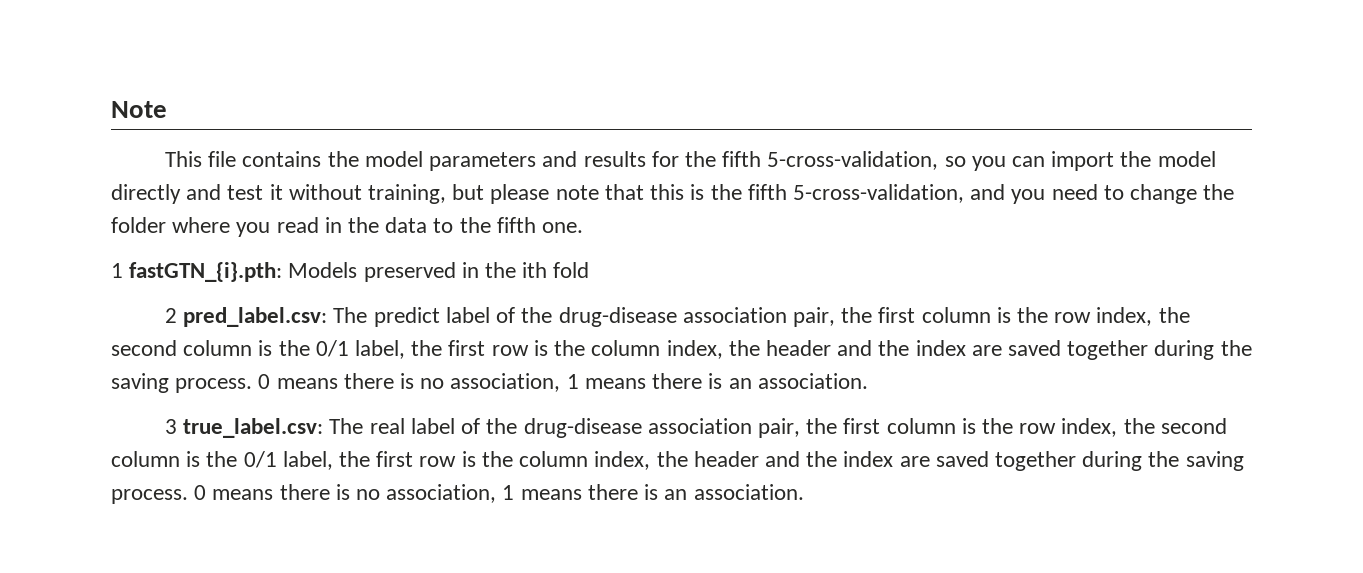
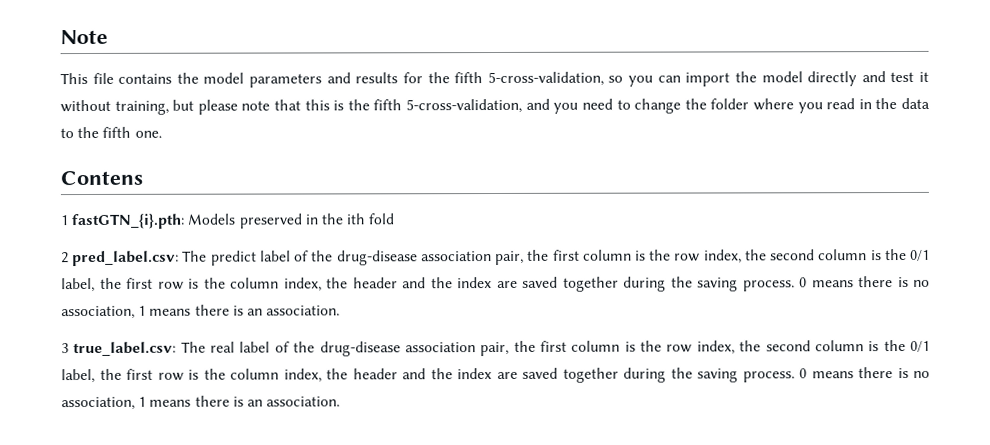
(584, 227) none -> [60,170,143,186] // Contens

